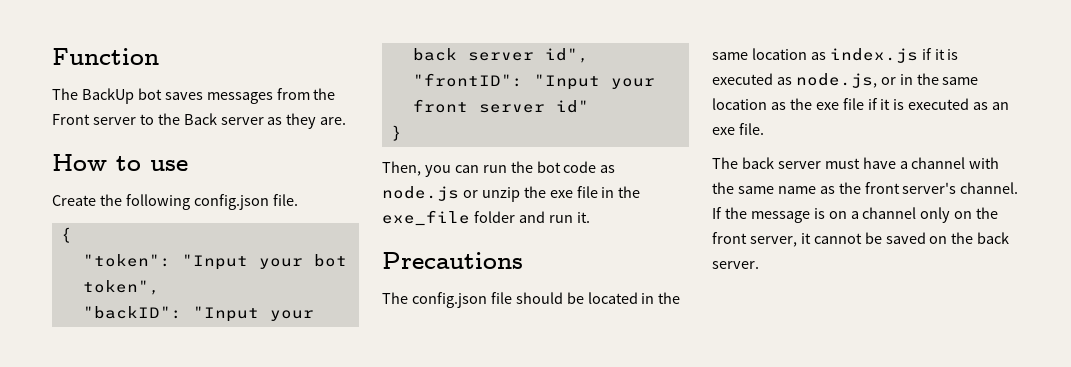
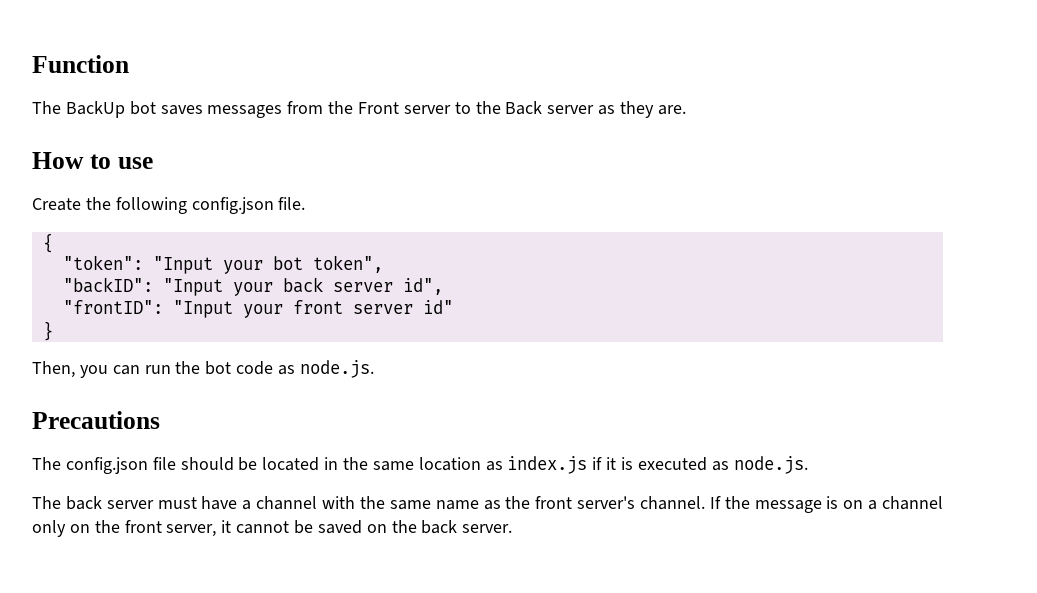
[382,186,641,202] [382,210,590,226] node.js or unzip the exe file in the exe_file folder and run it. -> [299,360,374,378] node.js.
[795,73,979,88] [712,98,1010,110] [712,123,764,135] node.js, or in the same location as the exe file if it is executed as an exe file. -> [733,456,808,474] node.js.

